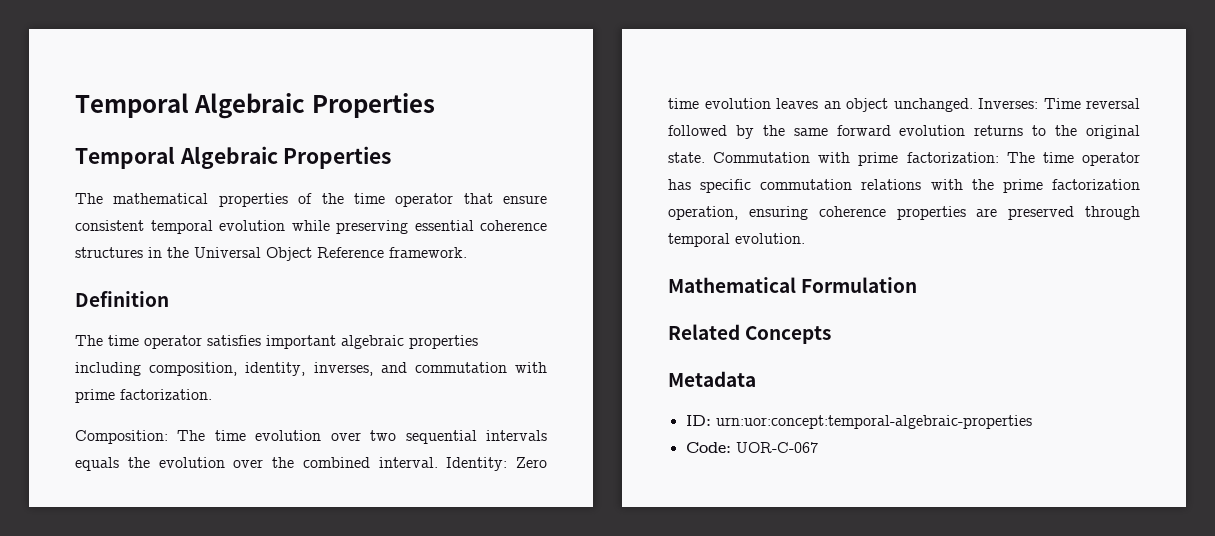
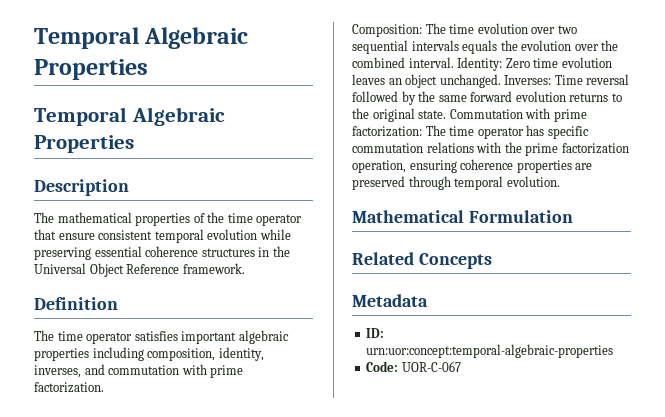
(392, 157) none -> [34,179,129,196] // Description

